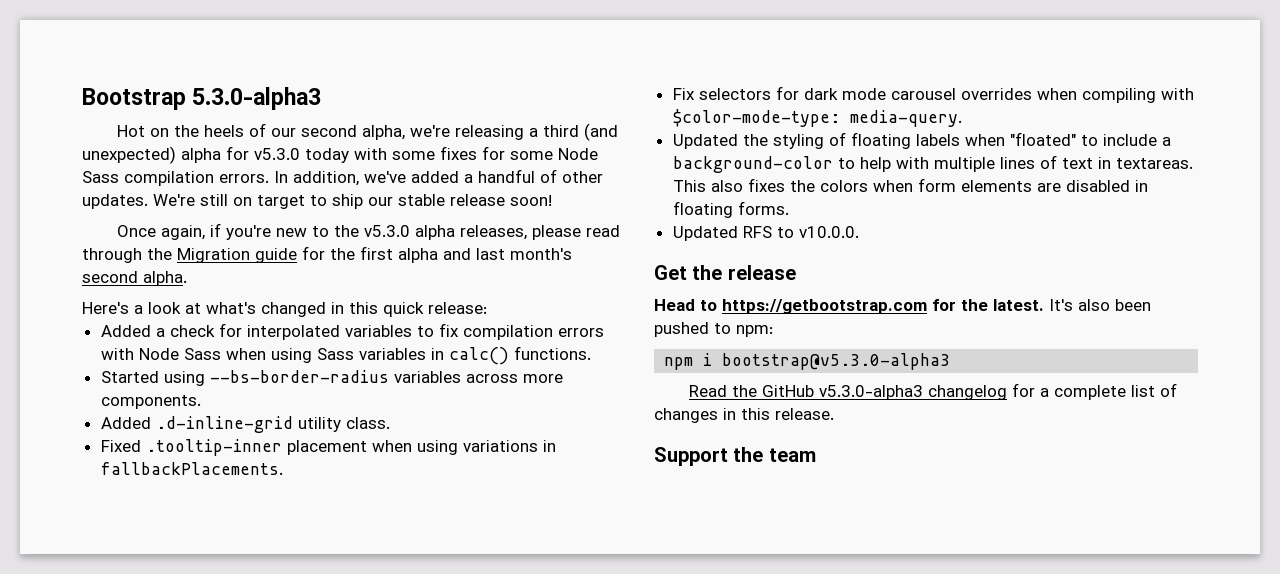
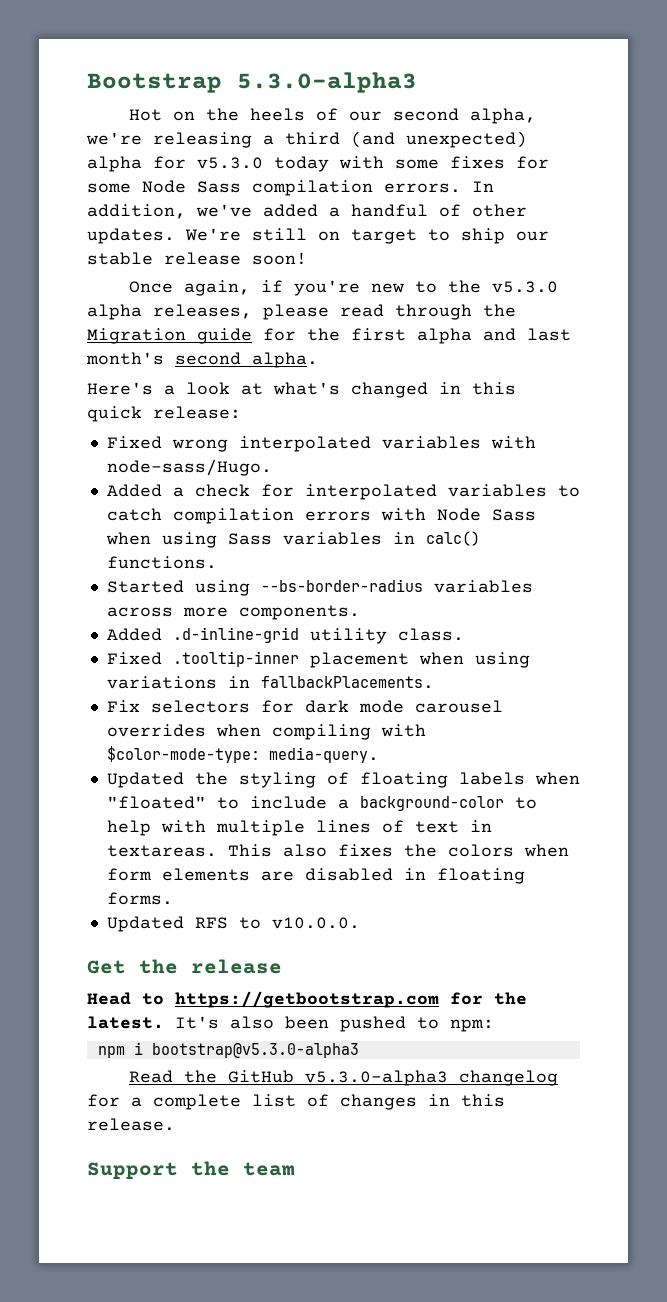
(487, 308) none -> [106,436,536,452] [106,459,272,476] // Fixed wrong interpolated variables with node-sass/Hugo.
[438,323,459,337] fix -> [106,508,162,521] catch

